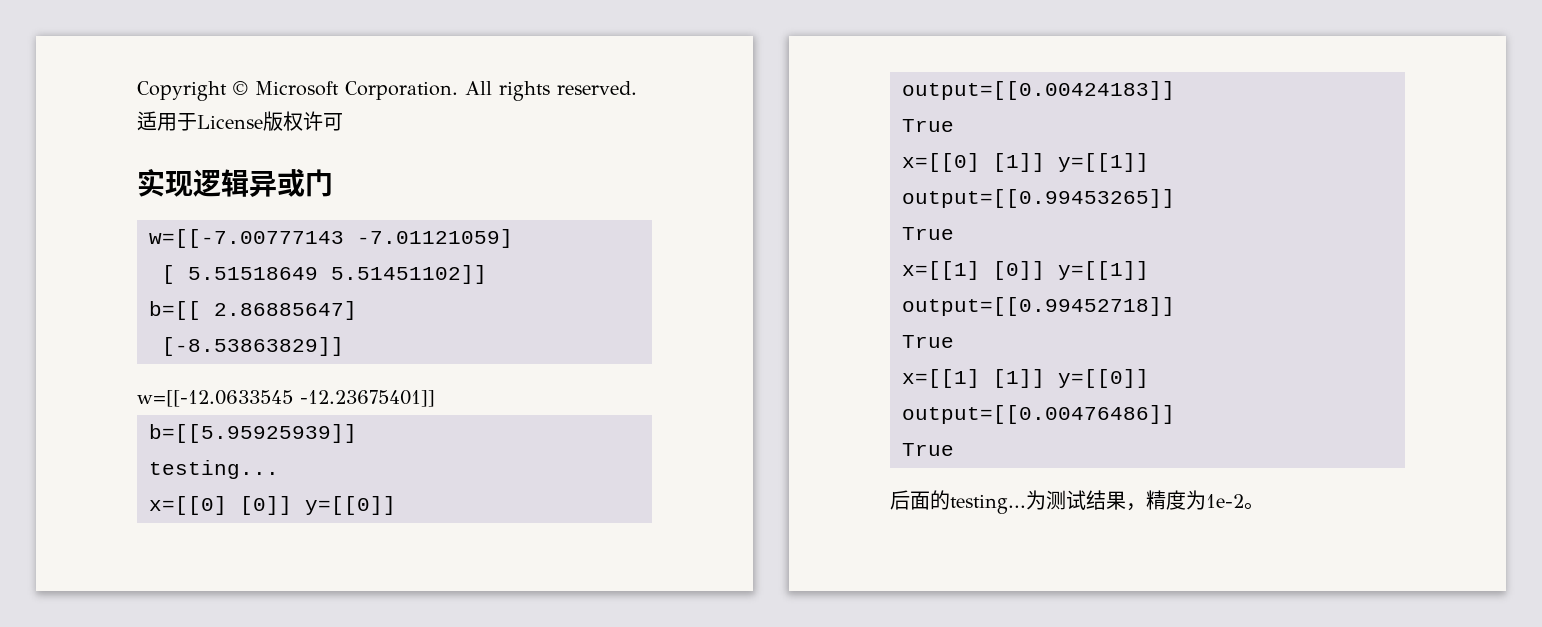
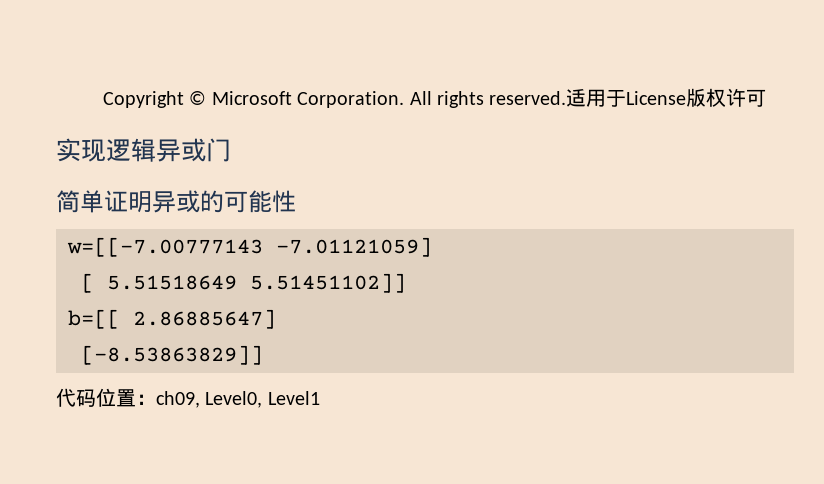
(333, 183) none -> [56,190,296,213] // 简单证明异或的可能性
[137,390,435,407] [149,424,357,443] [149,460,279,479] [149,496,396,515] [902,81,1175,100] [902,119,954,132] [902,153,1149,172] [902,189,1175,208] [902,227,954,240] [902,261,1149,280] [902,297,1175,316] [902,335,954,348] [902,369,1149,388] [902,405,1175,424] [902,443,954,456] [890,490,1264,514] w=[[-12.0633545 -12.23675401]] // b=[[5.95925939]] // testing... // x=[[0] [0]] y=[[0]] output=[[0.00424183]] // True // x=[[0] [1]] y=[[1]] output=[[0.99453265]] // True // x=[[1] [0]] y=[[1]] output=[[0.99452718]] // True // x=[[1] [1]] y=[[0]] output=[[0.00476486]] // True // 后面的testing...为测试结果，精度为1e-2。 -> [56,388,320,408] 代码位置：ch09, Level0, Level1

